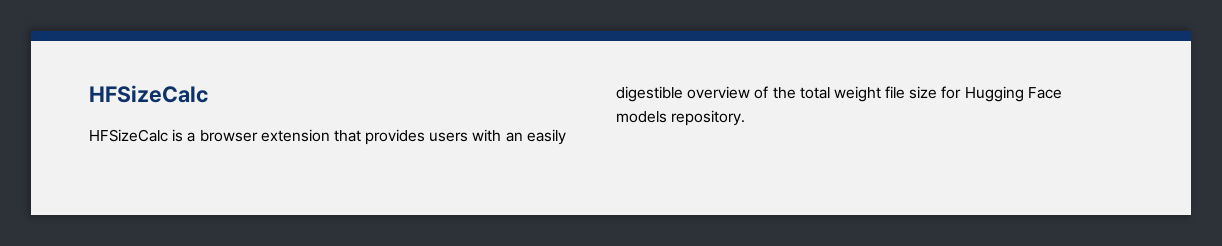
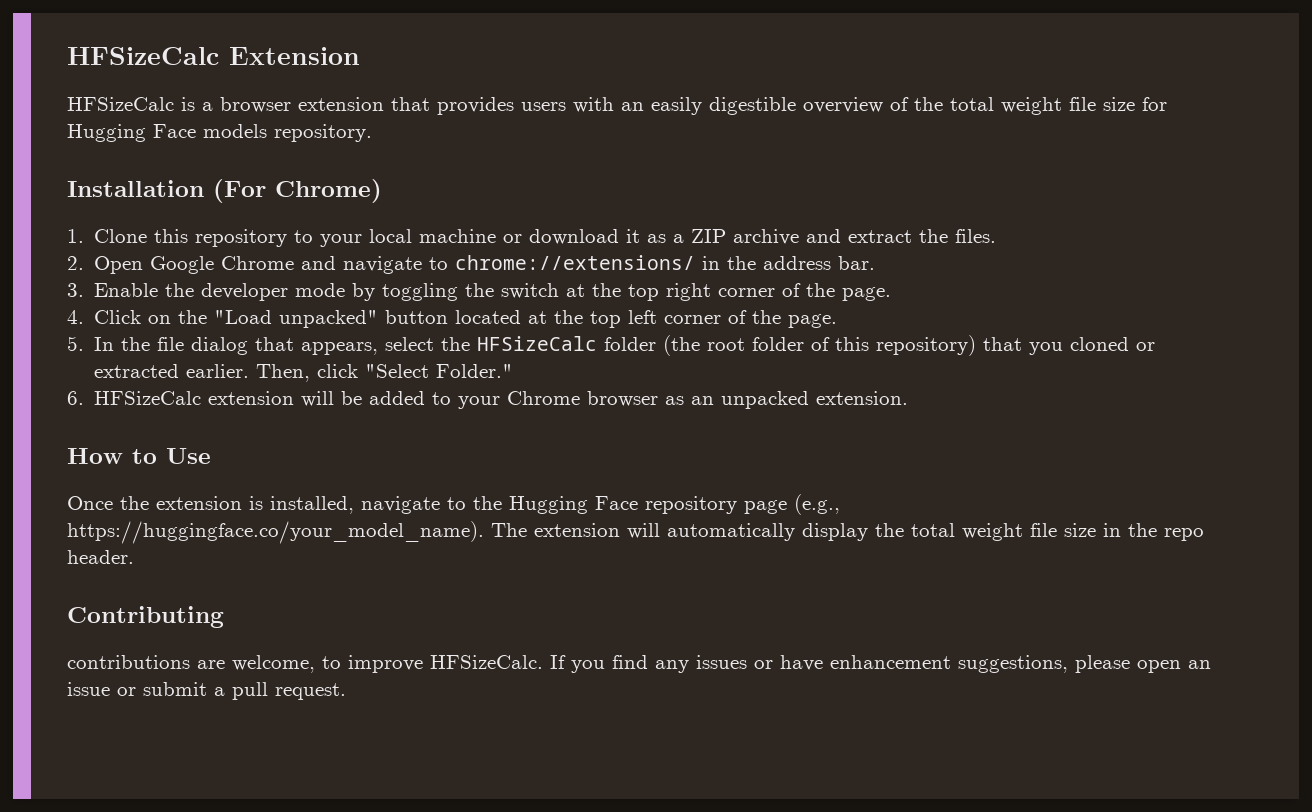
[89,85,208,103] HFSizeCalc -> [67,47,360,65] HFSizeCalc Extension
(746, 118) none -> [67,179,382,203] [67,229,997,247] [67,255,876,274] [67,283,892,301] [67,310,838,328] [67,335,1156,356] [94,364,514,382] [67,391,909,409] [67,448,211,464] [67,494,840,515] [67,521,1204,544] [67,550,134,564] [67,606,224,628] [67,655,1211,673] [67,682,346,700] // Installation (For Chrome) // 1. Clone this repository to your local machine or download it as a ZIP archive and extract the files. // 2. Open Google Chrome and navigate to chrome://extensions/ in the address bar. // 3. Enable the developer mode by toggling the switch at the top right corner of the page. // 4. Click on the "Load unpacked" button located at the top left corner of the page. // 5. In the file dialog that appears, select the HFSizeCalc folder (the root folder of this repository) that you cloned or extracted earlier. Then, click "Select Folder." // 6. HFSizeCalc extension will be added to your Chrome browser as an unpacked extension. // How to Use // Once the extension is installed, navigate to the Hugging Face repository page (e.g., https://huggingface.co/your_model_name). The extension will automatically display the total weight file size in the repo header. // Contributing // contributions are welcome, to improve HFSizeCalc. If you find any issues or have enhancement suggestions, please open an issue or submit a pull request.

